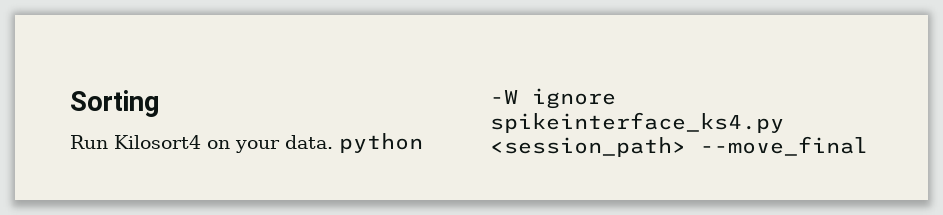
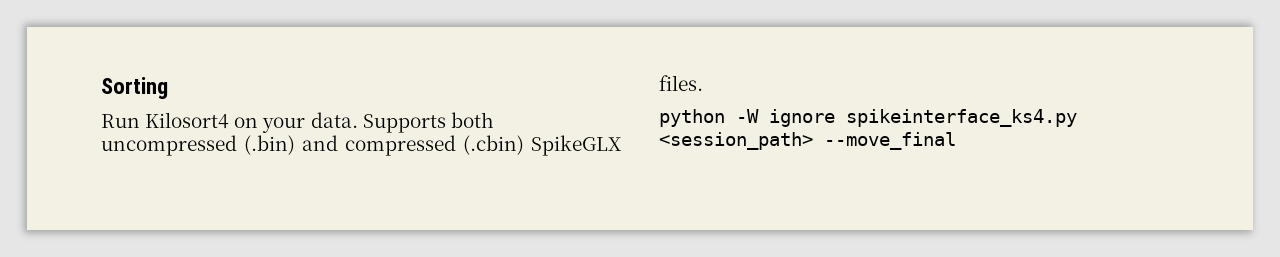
(333, 142) none -> [362,112,494,133] [101,135,621,156] [659,75,703,91] Supports both uncompressed (.bin) and compressed (.cbin) SpikeGLX files. //

